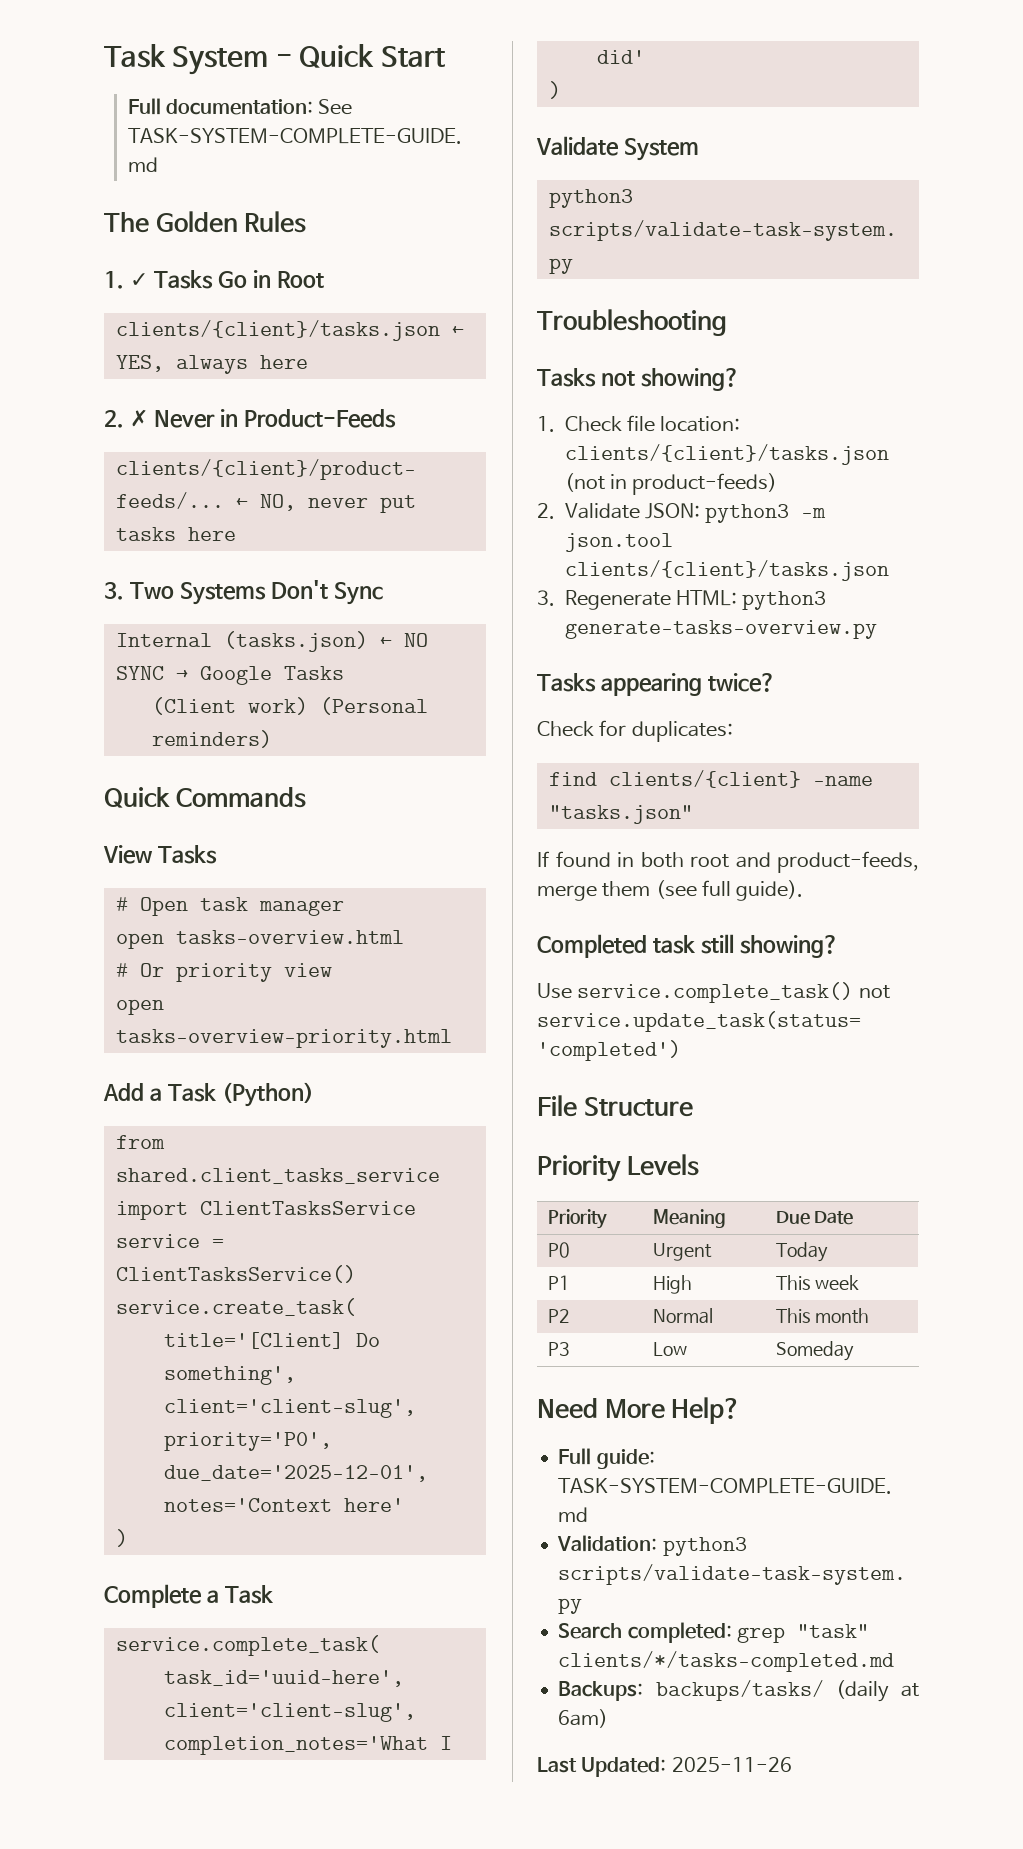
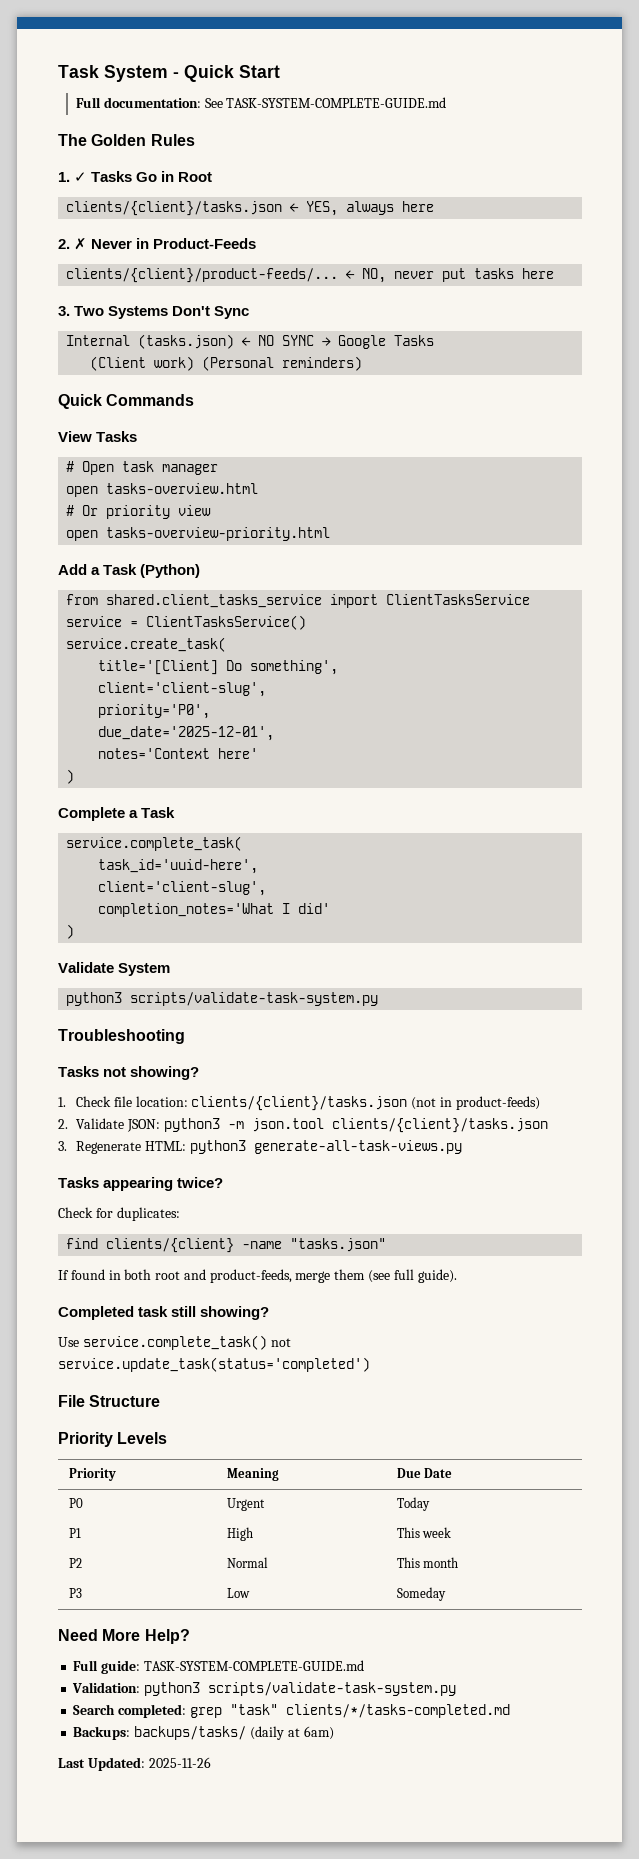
[564,620,877,639] generate-tasks-overview.py -> [253,1140,462,1154] generate-all-task-views.py

